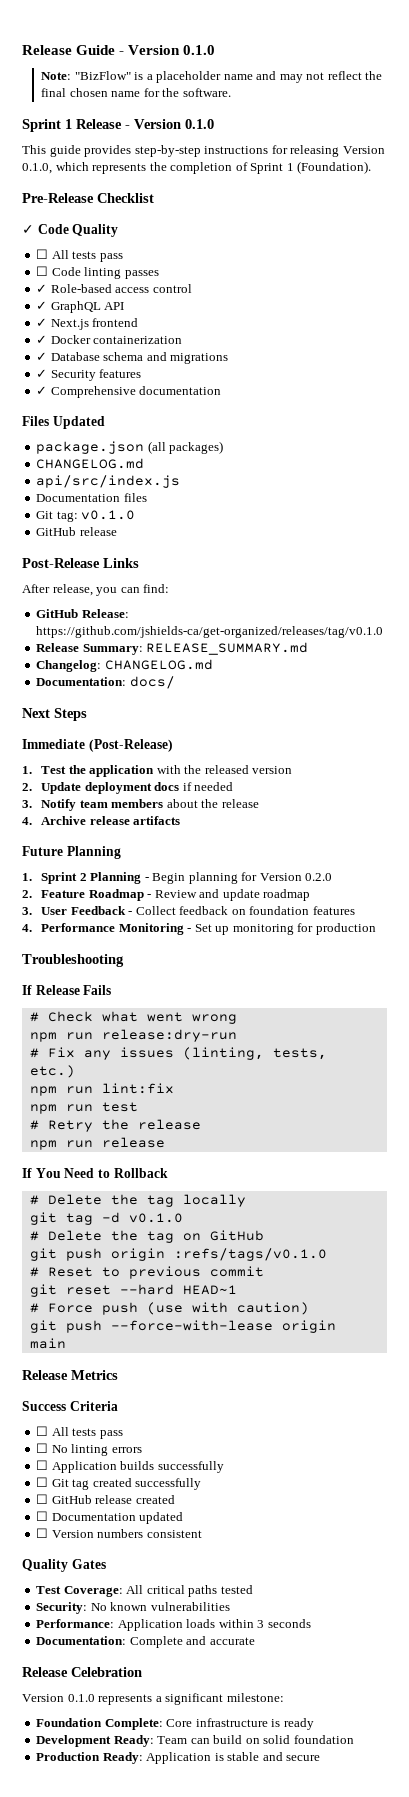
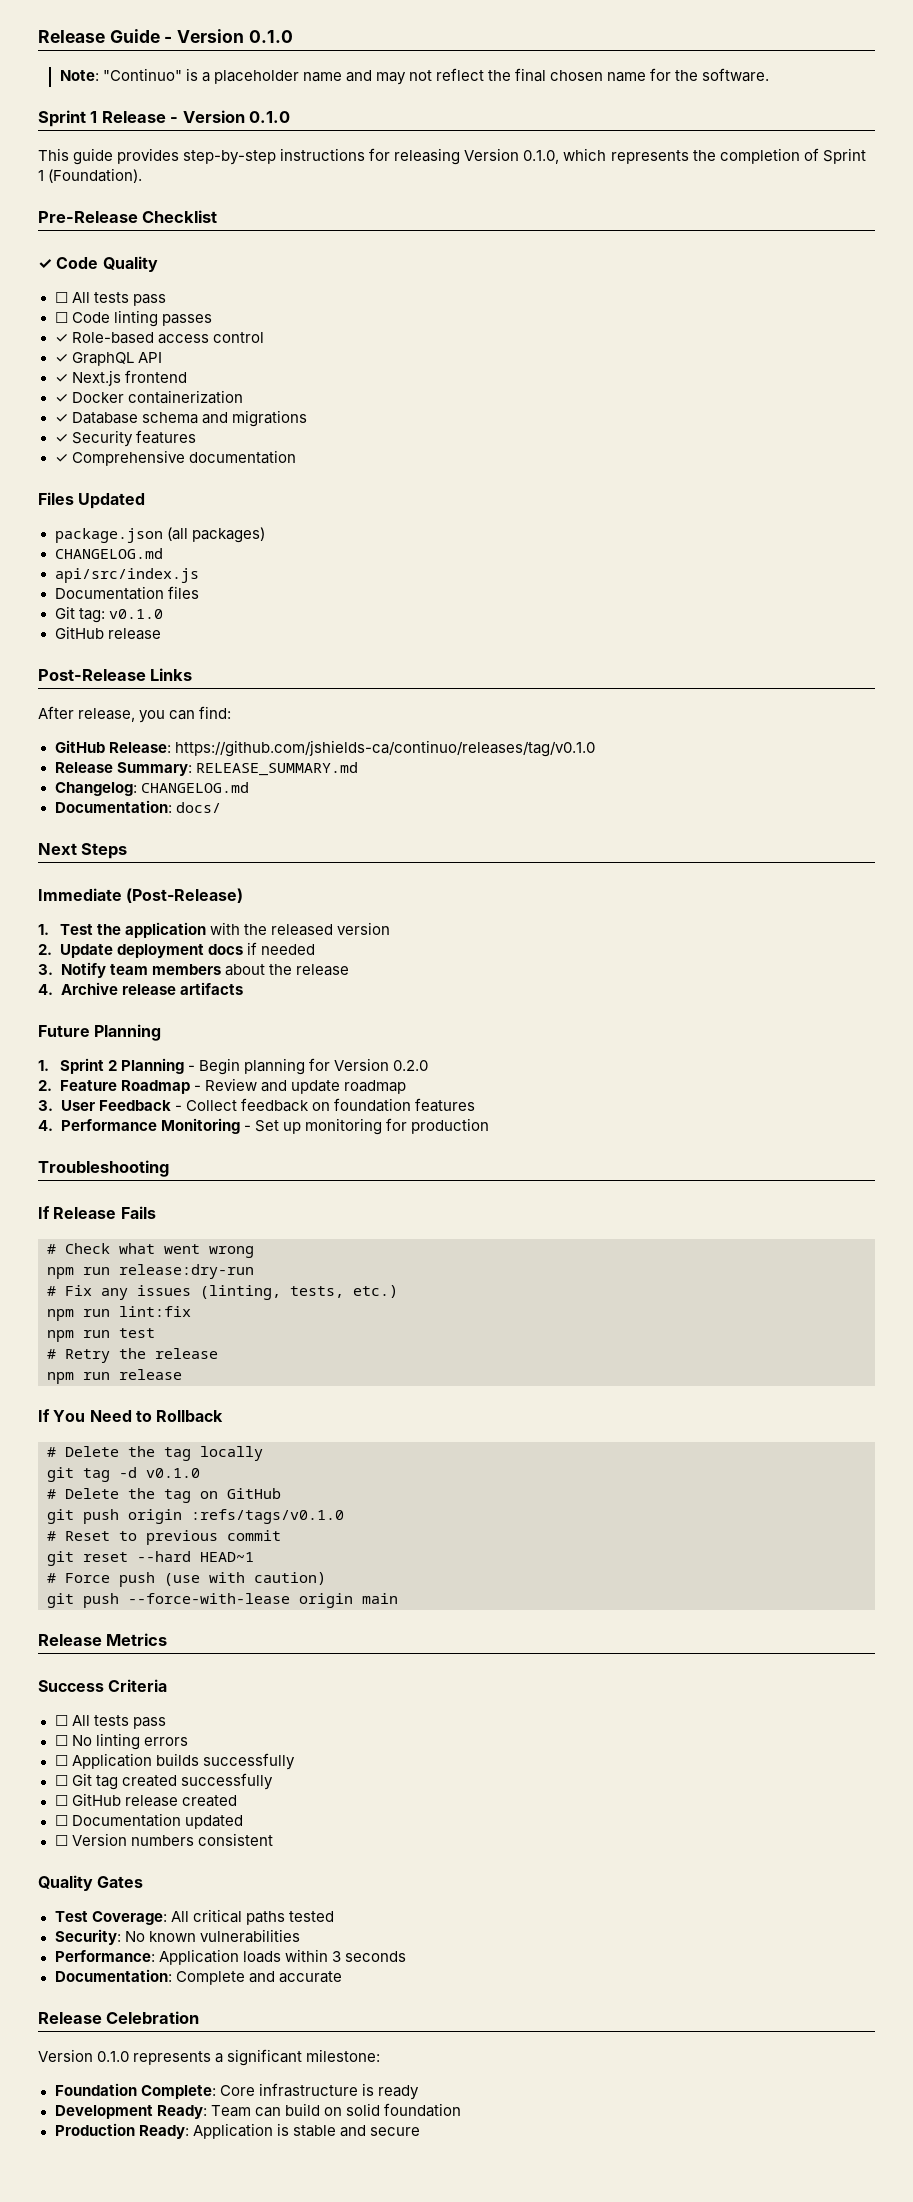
[74,71,131,80] "BizFlow" -> [102,68,182,81] "Continuo"
[36,626,384,638] https://github.com/jshields-ca/get-organized/releases/tag/v0.1.0 -> [174,740,595,757] https://github.com/jshields-ca/continuo/releases/tag/v0.1.0

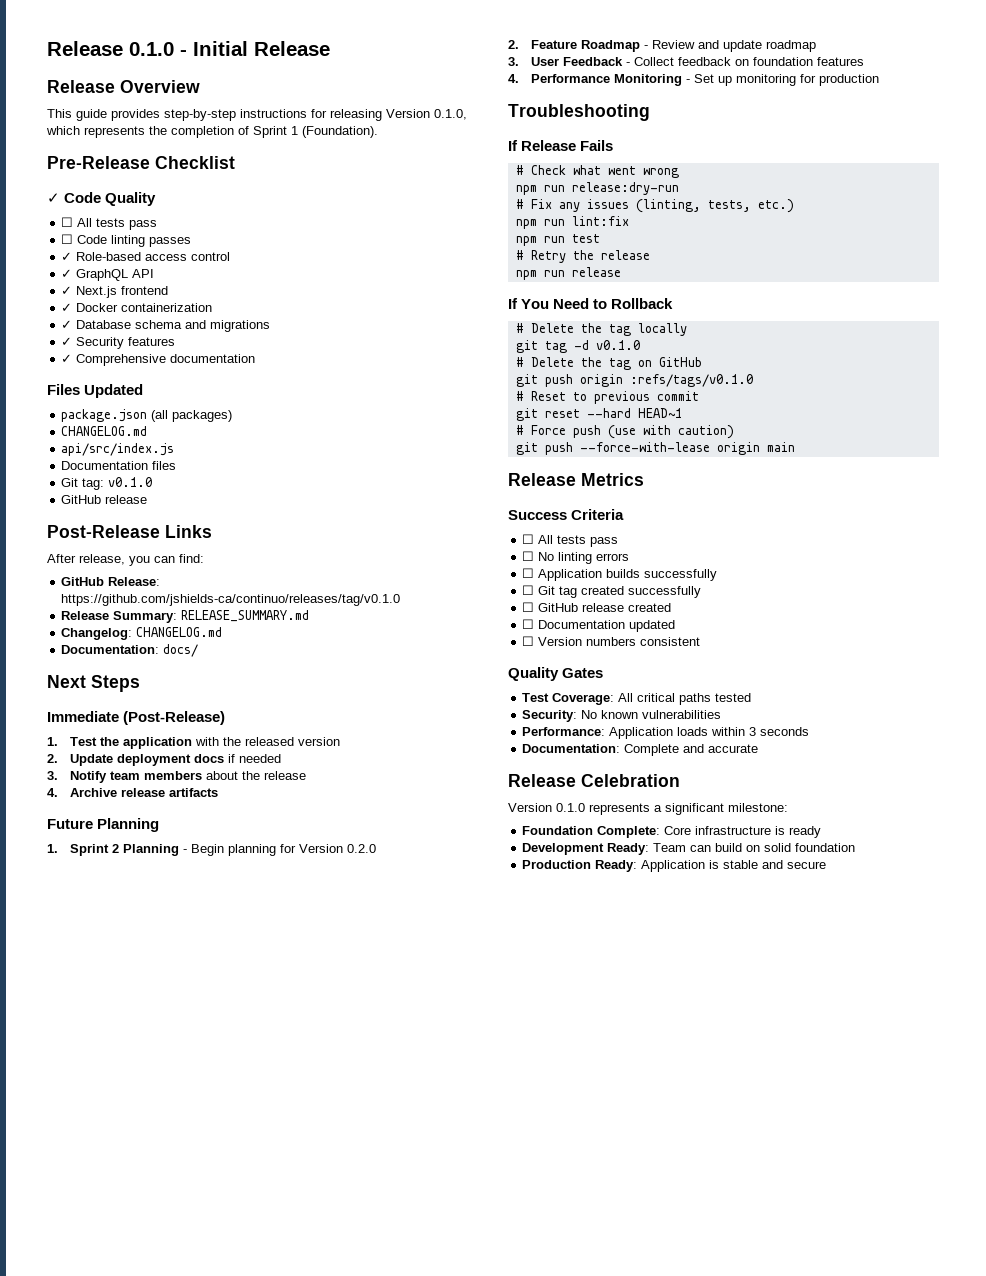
[38,29,293,43] [59,68,770,85] [38,110,291,127] Release Guide - Version 0.1.0 // Note: "Continuo" is a placeholder name and may not reflect the final chosen name for the software. // Sprint 1 Release - Version 0.1.0 -> [47,41,330,56] [47,80,200,93] Release 0.1.0 - Initial Release // Release Overview

